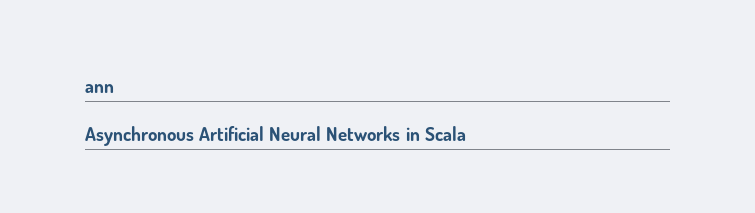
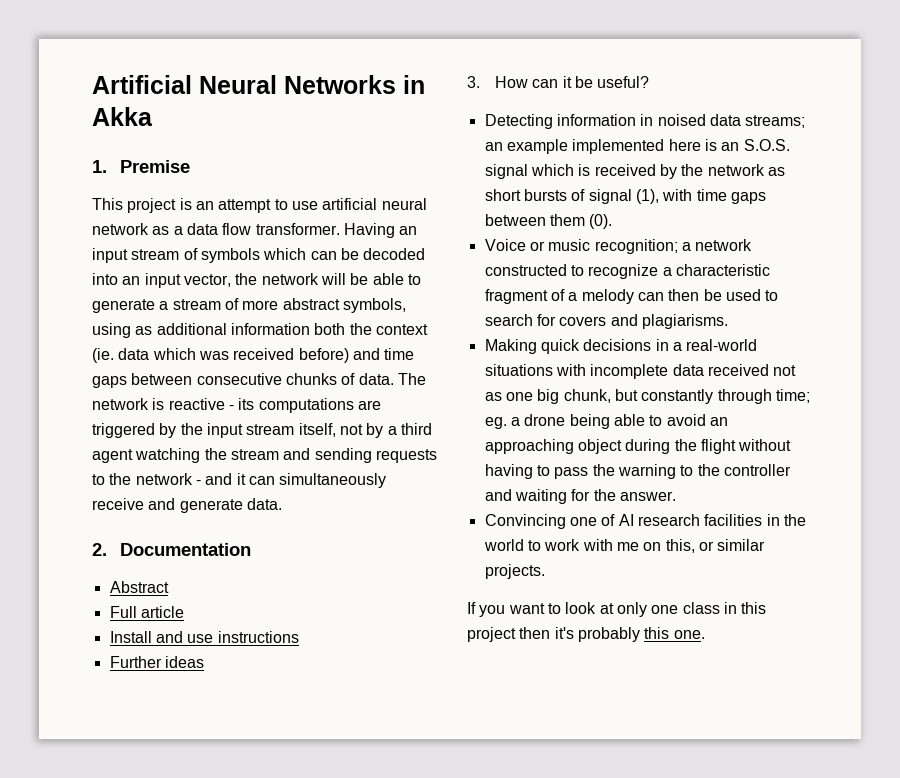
[85,84,114,93] [85,126,194,146] ann // Asynchronous -> (92, 84) none
[424,126,466,141] Scala -> [92,107,153,126] [92,160,191,173] [92,198,427,213] [92,223,418,238] [92,248,426,263] [92,273,421,288] [92,298,406,313] [92,323,428,338] [92,348,415,363] [92,373,426,388] [92,398,381,413] [92,423,432,438] [92,448,437,463] [92,473,387,488] [92,498,282,513] [92,543,252,556] [109,581,169,593] [109,606,184,618] [109,631,299,643] [109,656,204,668] [467,76,650,88] [484,114,806,129] [484,139,790,154] [484,164,785,179] [484,189,766,204] [484,214,613,229] [484,239,753,254] [484,264,770,279] [484,289,779,304] [484,314,728,329] [484,339,758,354] [484,364,797,379] [484,389,810,404] [484,414,728,429] [484,439,792,454] [484,464,791,479] [484,489,676,504] [484,514,806,529] [483,539,766,553] [484,564,545,579] [467,602,767,617] [467,627,705,642] Akka // 1. Premise // This project is an attempt to use artificial neural network as a data flow transformer. Having an input stream of symbols which can be decoded into an input vector, the network will be able to generate a stream of more abstract symbols, using as additional information both the context (ie. data which was received before) and time gaps between consecutive chunks of data. The network is reactive - its computations are triggered by the input stream itself, not by a third agent watching the stream and sending requests to the network - and it can simultaneously receive and generate data. // 2. Documentation // Abstract // Full article // Install and use instructions // Further ideas // 3. How can it be useful? // Detecting information in noised data streams; an example implemented here is an S.O.S. signal which is received by the network as short bursts of signal (1), with time gaps between them (0). // Voice or music recognition; a network constructed to recognize a characteristic fragment of a melody can then be used to search for covers and plagiarisms. // Making quick decisions in a real-world situations with incomplete data received not as one big chunk, but constantly through time; eg. a drone being able to avoid an approaching object during the flight without having to pass the warning to the controller and waiting for the answer. // Convincing one of AI research facilities in the world to work with me on this, or similar projects. // If you want to look at only one class in this project then it's probably this one.

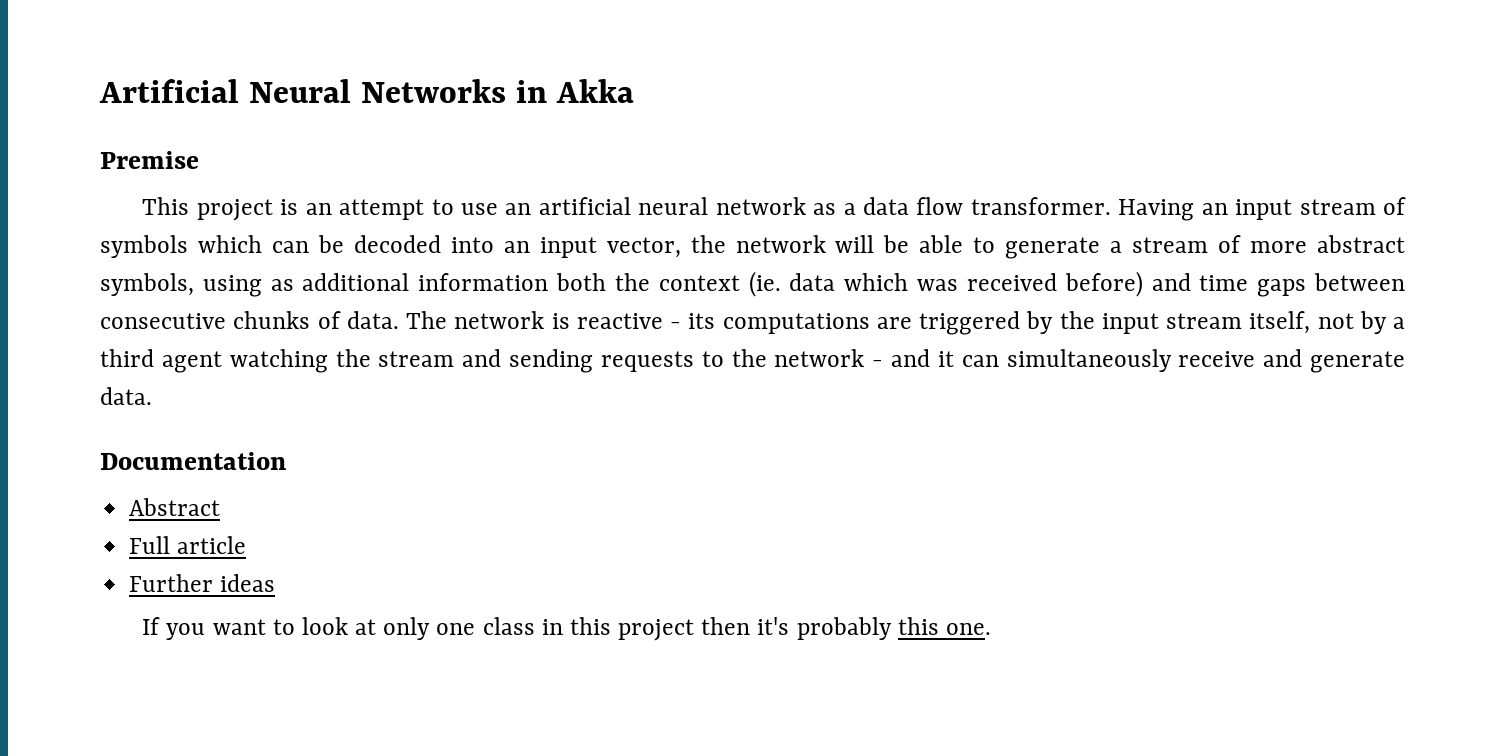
[92,160,107,173] 1. -> (634, 91) none
(318, 205) none -> [505,203,532,215] an
[92,543,107,556] 2. -> (152, 396) none
[109,631,299,643] [109,656,204,668] [467,76,650,88] [484,114,806,129] [484,139,790,154] [484,164,785,179] [484,189,766,204] [484,214,613,229] [484,239,753,254] [484,264,770,279] [484,289,779,304] [484,314,728,329] [484,339,758,354] [484,364,797,379] [484,389,810,404] [484,414,728,429] [484,439,792,454] [484,464,791,479] [484,489,676,504] [484,514,806,529] [483,539,766,553] [484,564,545,579] Install and use instructions // Further ideas // 3. How can it be useful? // Detecting information in noised data streams; an example implemented here is an S.O.S. signal which is received by the network as short bursts of signal (1), with time gaps between them (0). // Voice or music recognition; a network constructed to recognize a characteristic fragment of a melody can then be used to search for covers and plagiarisms. // Making quick decisions in a real-world situations with incomplete data received not as one big chunk, but constantly through time; eg. a drone being able to avoid an approaching object during the flight without having to pass the warning to the controller and waiting for the answer. // Convincing one of AI research facilities in the world to work with me on this, or similar projects. -> [129,574,276,592] Further ideas

